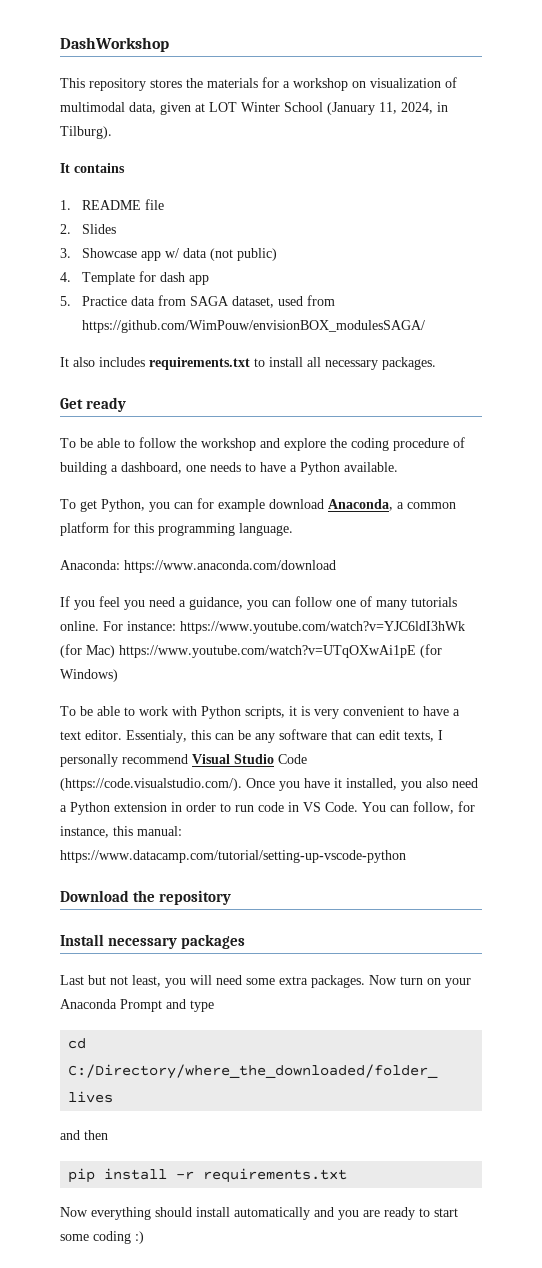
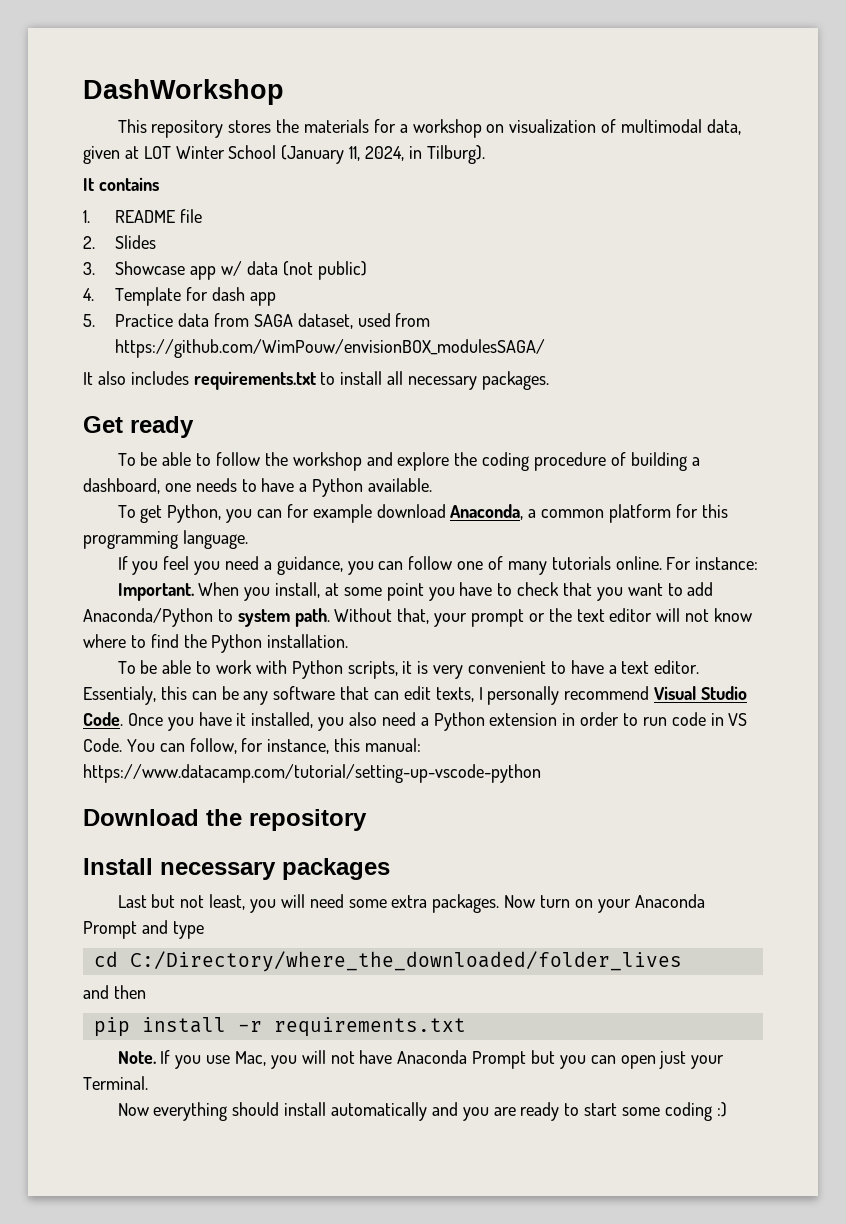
[60,560,336,573] // Anaconda: https://www.anaconda.com/download -> (248, 539) none
[180,621,465,634] [60,644,442,658] [60,669,118,682] https://www.youtube.com/watch?v=YJC6ldI3hWk (for Mac) https://www.youtube.com/watch?v=UTqOXwAi1pE (for Windows) -> [117,582,714,601] [83,608,753,627] [83,634,349,653] // Important. When you install, at some point you have to check that you want to add Anaconda/Python to system path. Without that, your prompt or the text editor will not know where to find the Python installation.
[278,754,307,764] [60,778,242,791] Code (https://code.visualstudio.com/). -> [83,712,123,726] Code.
(348, 1175) none -> [117,1050,725,1069] [83,1076,148,1090] // Note. If you use Mac, you will not have Anaconda Prompt but you can open just your Terminal.

